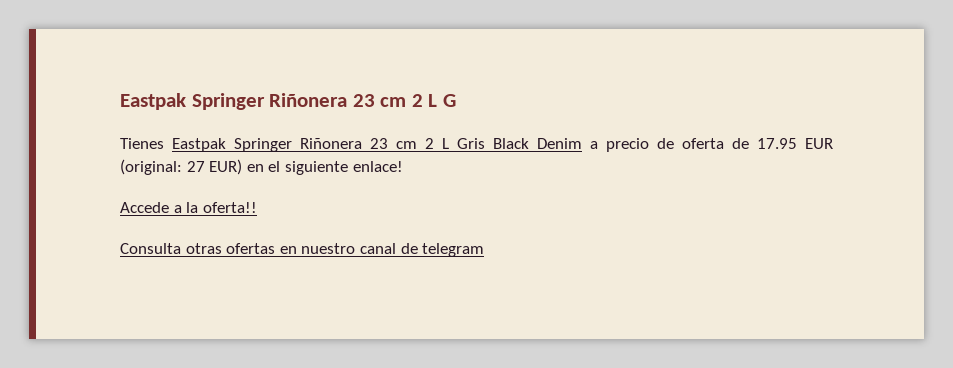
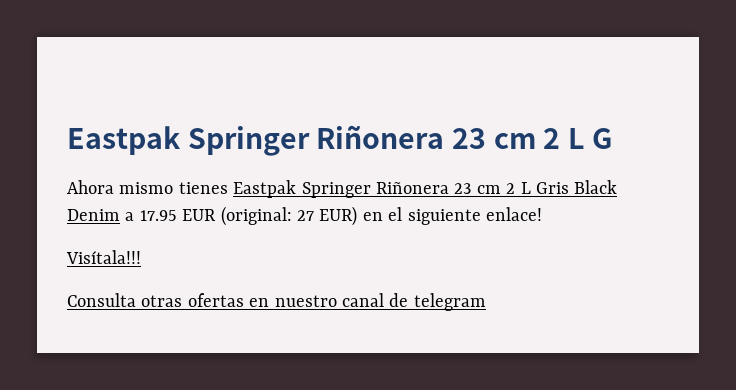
[120,138,164,149] Tienes -> [67,180,228,194] Ahora mismo tienes
[606,138,749,152] precio de oferta de -> (135, 216) none
[120,202,257,213] Accede a la oferta!! -> [66,250,141,264] Visítala!!!

